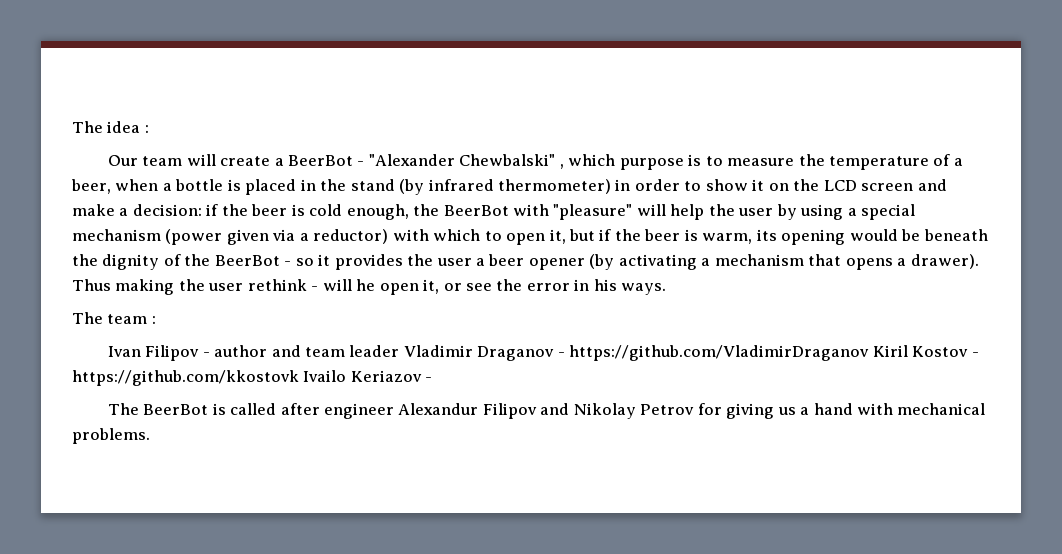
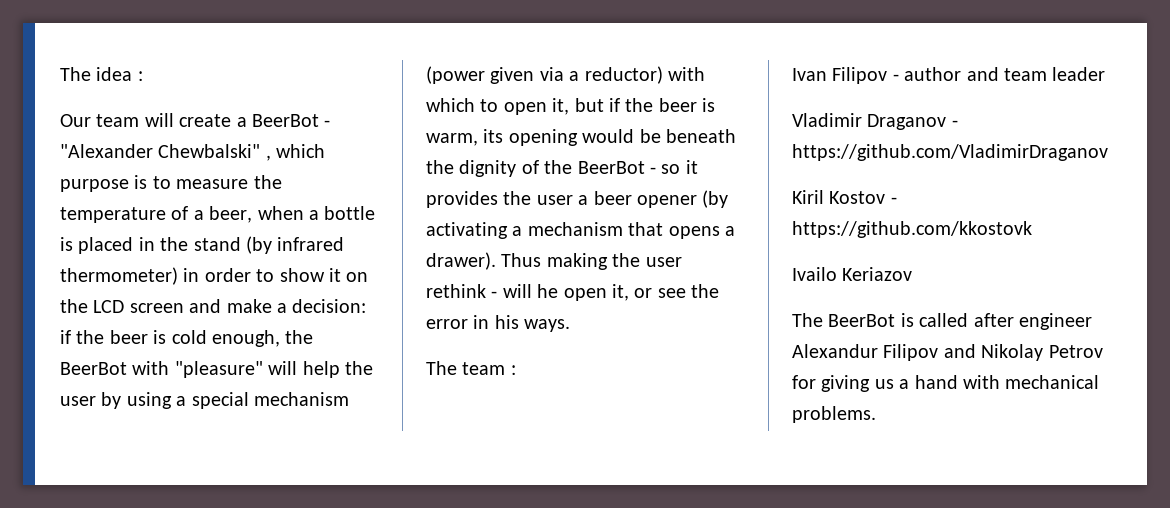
(400, 351) none -> (1106, 74) //
(870, 353) none -> (1108, 152) //
(299, 378) none -> (1032, 229) //
[425,377,433,382] - -> (913, 274) none

